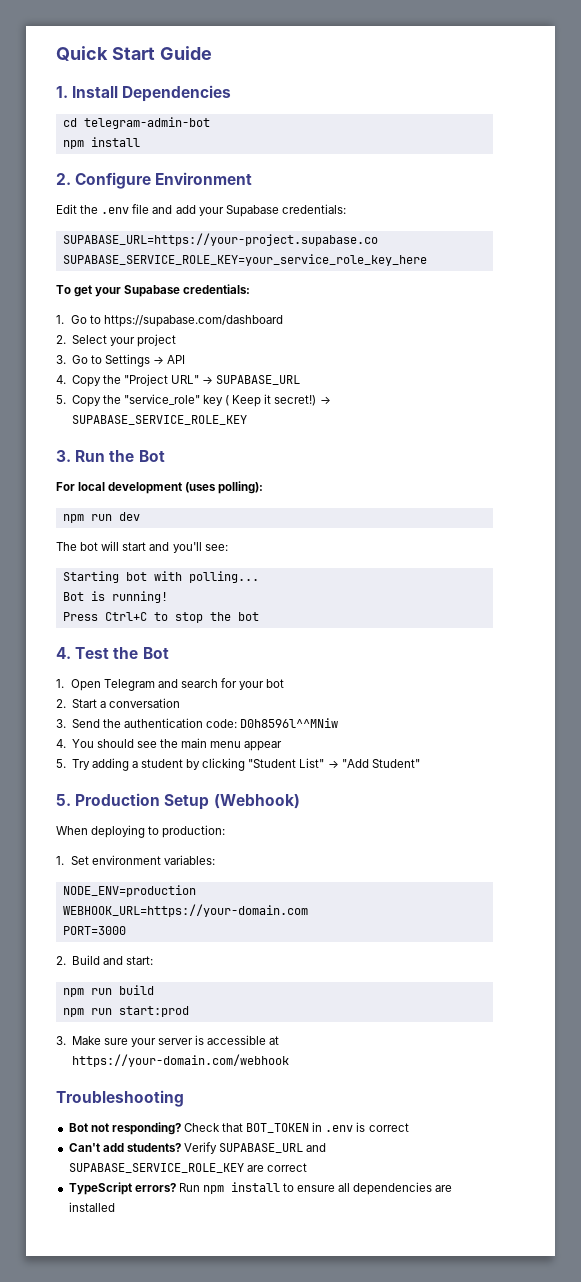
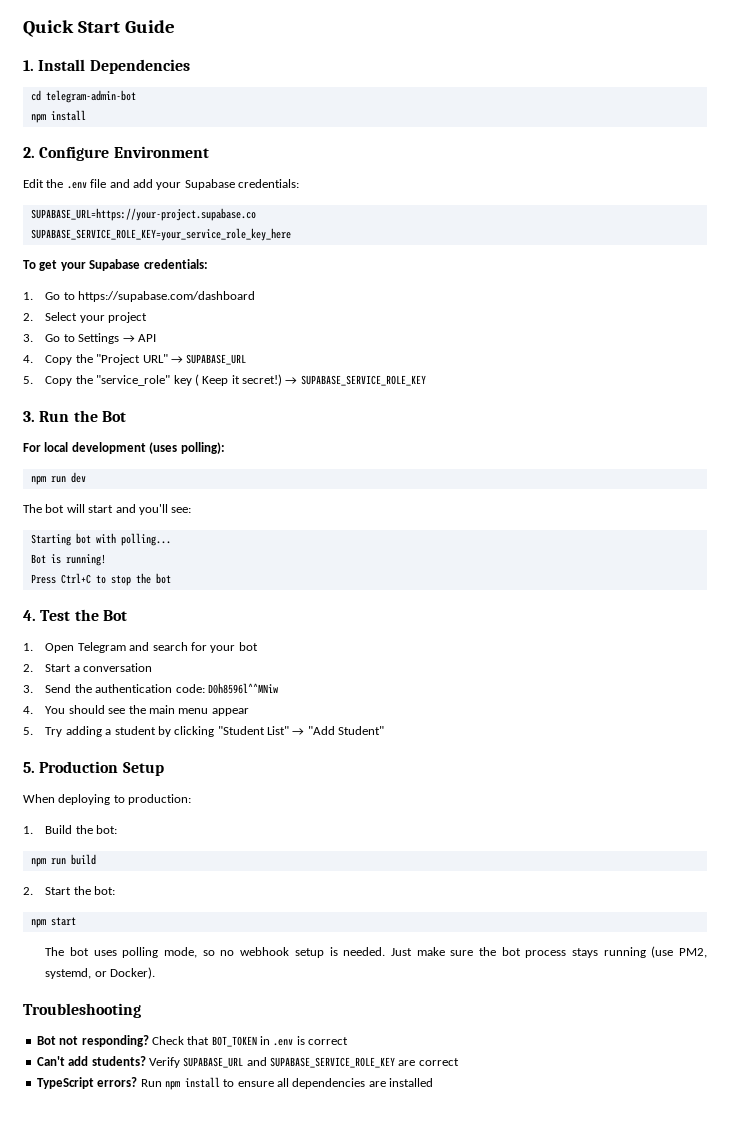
[213,794,300,809] (Webhook) -> (164, 769) none
[70,855,216,865] [62,885,196,897] [62,904,308,917] [62,926,126,935] [56,955,153,965] [62,985,154,997] [62,1006,189,1017] [56,1035,280,1047] [71,1054,289,1067] Set environment variables: // NODE_ENV=production // WEBHOOK_URL=https://your-domain.com // PORT=3000 // 2. Build and start: // npm run build // npm run start:prod // 3. Make sure your server is accessible at https://your-domain.com/webhook -> [45,825,118,834] [30,854,96,867] [23,886,116,895] [30,917,76,928] [45,946,707,958] [45,967,156,979] Build the bot: // npm run build // 2. Start the bot: // npm start // The bot uses polling mode, so no webhook setup is needed. Just make sure the bot process stays running (use PM2, systemd, or Docker).

